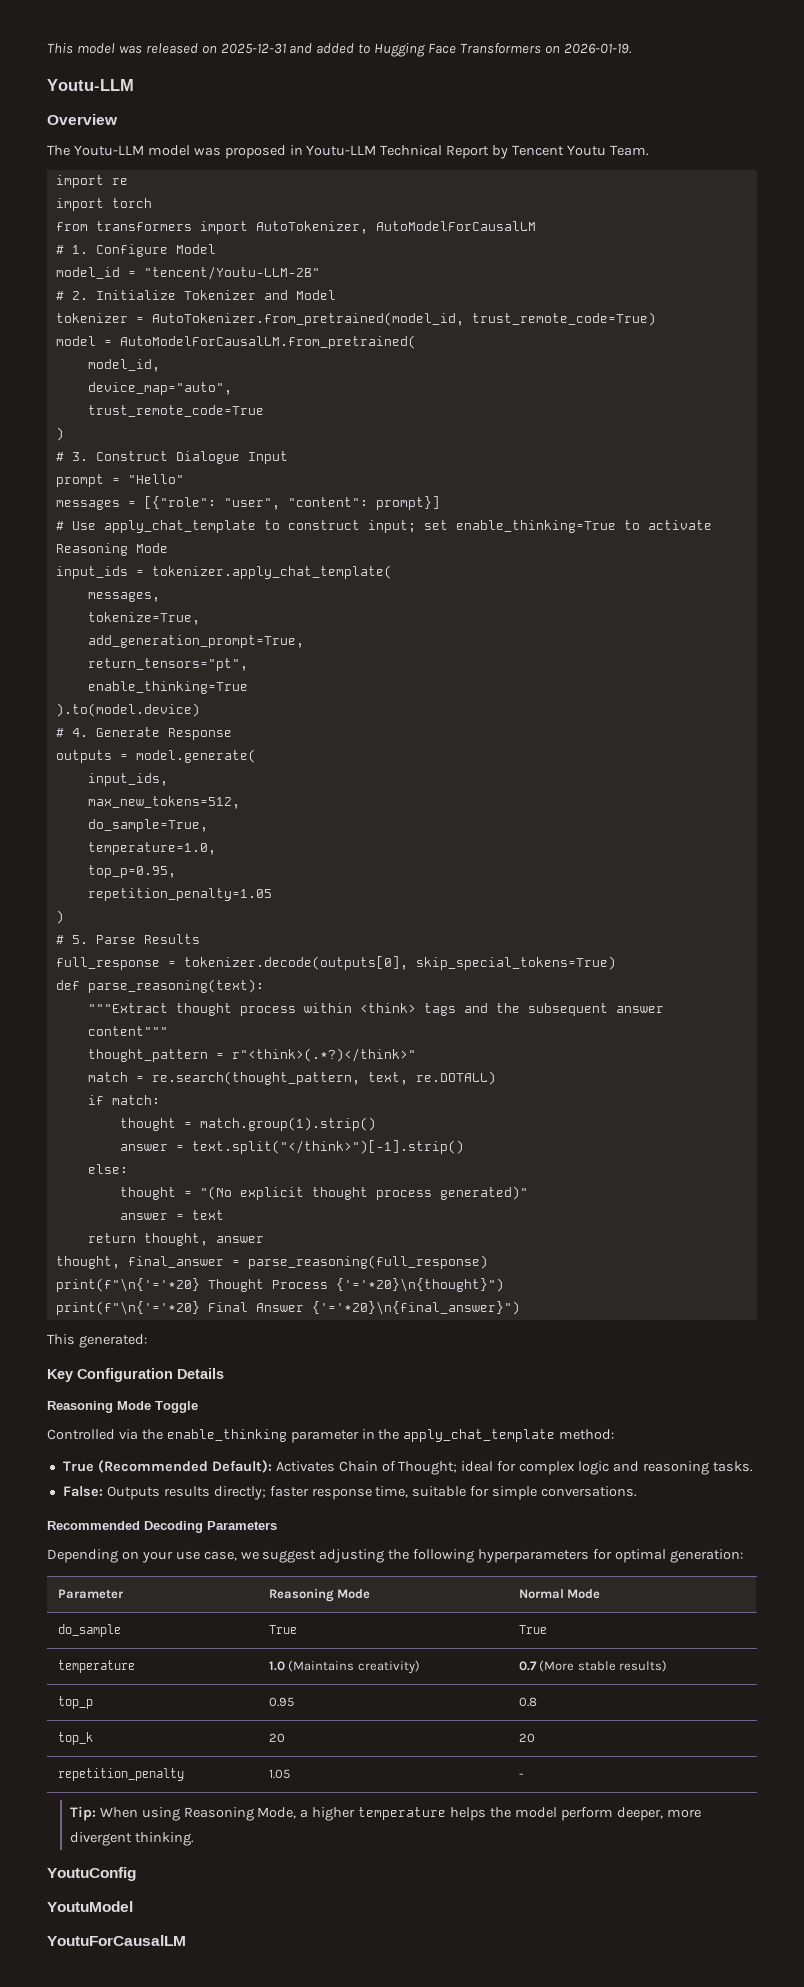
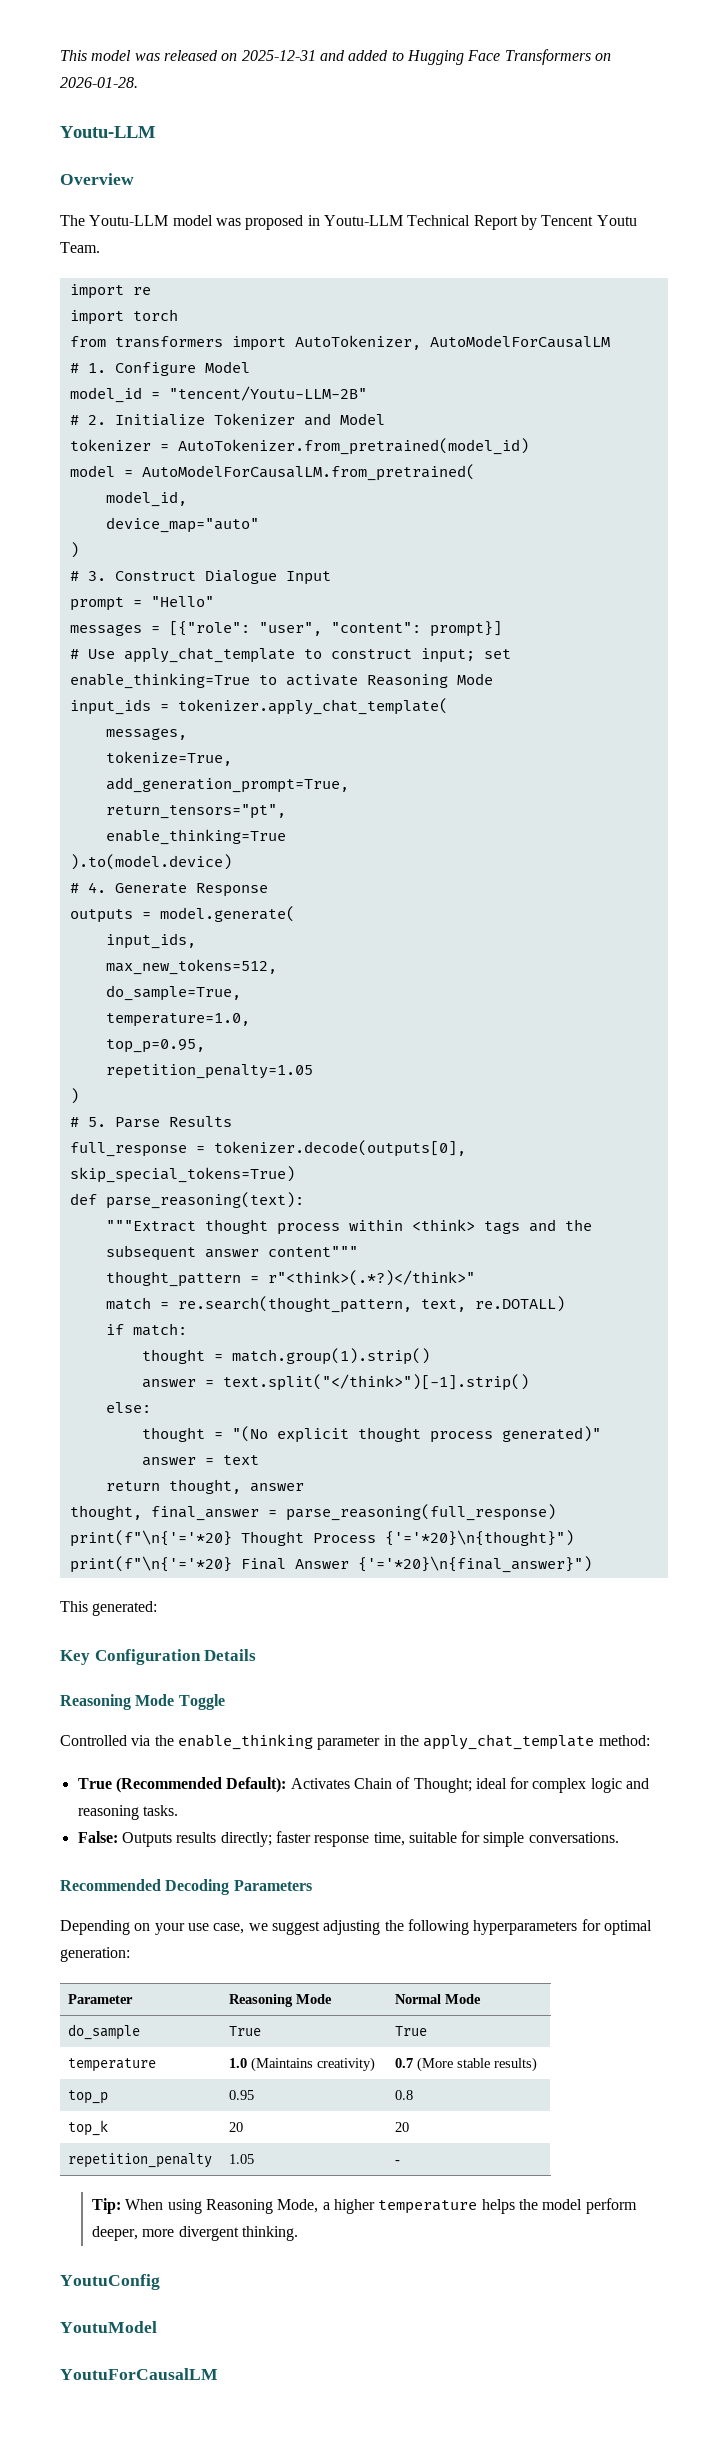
[563,43,632,54] 2026-01-19. -> [60,77,138,88] 2026-01-28.
[151,312,656,326] AutoTokenizer.from_pretrained(model_id, trust_remote_code=True) -> [177,438,529,455] AutoTokenizer.from_pretrained(model_id)
[87,382,232,395] [87,405,264,417] device_map="auto", // trust_remote_code=True -> [105,517,259,533] device_map="auto"

